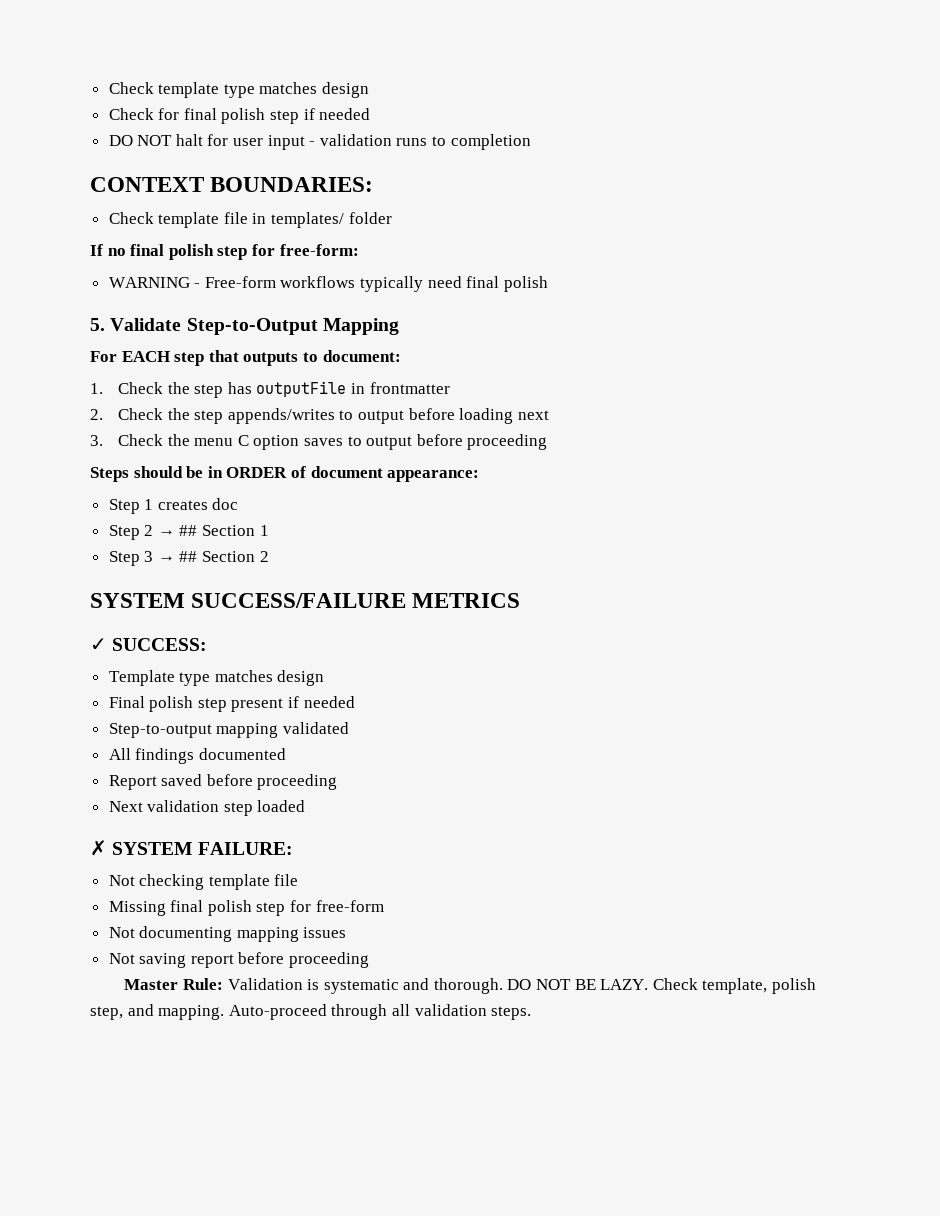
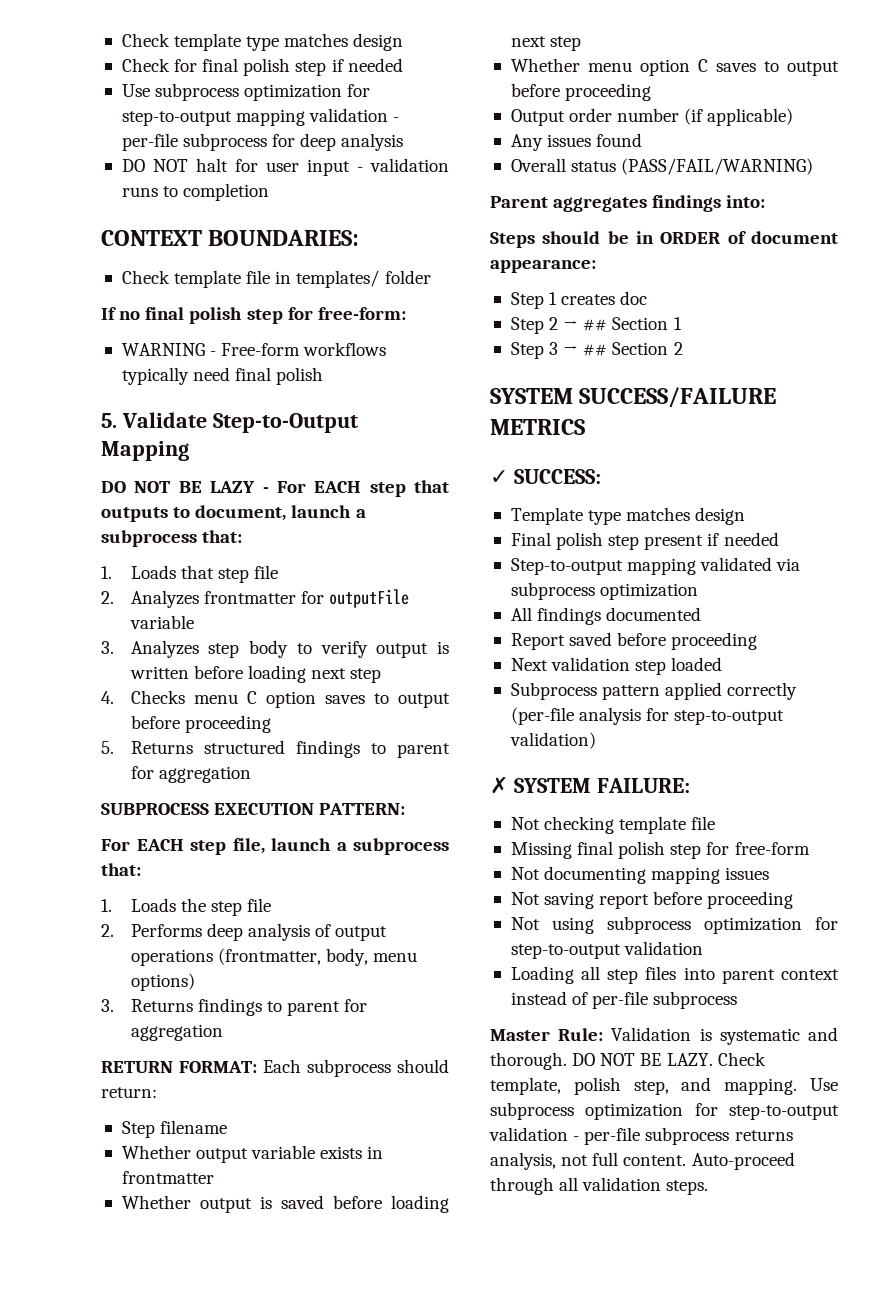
(371, 114) none -> [121,83,371,101] [121,108,400,126] [121,133,404,151] // Use subprocess optimization for step-to-output mapping validation - per-file subprocess for deep analysis
(399, 326) none -> [101,481,269,493] DO NOT BE LAZY -
[322,350,401,362] [90,381,450,398] [90,408,549,424] [90,434,190,446] document: // 1. Check the step has outputFile in frontmatter // 2. Check the step appends/writes to output before loading next // 3. Check the -> [195,505,366,521] [101,530,243,547] [101,565,279,583] [101,589,410,608] [129,615,194,629] [101,640,449,658] [129,665,382,683] [101,690,185,704] document, launch a subprocess that: // 1. Loads that step file // 2. Analyzes frontmatter for outputFile variable // 3. Analyzes step body to verify output is written before loading next step // 4. Checks
(548, 442) none -> [101,740,450,758] [130,766,251,783] [101,803,406,815] [101,838,449,855] [101,863,141,876] [101,898,272,916] [101,923,388,941] [130,948,418,966] [130,973,195,991] [101,998,368,1016] [130,1024,223,1041] [101,1059,449,1077] [101,1087,157,1098] [121,1120,228,1138] [121,1145,384,1163] [121,1171,214,1184] [121,1195,449,1213] [510,36,582,51] [510,58,839,76] [510,83,652,101] [510,108,794,126] [510,133,643,151] [510,158,814,175] [490,195,766,212] // 5. Returns structured findings to parent for aggregation // SUBPROCESS EXECUTION PATTERN: // For EACH step file, launch a subprocess that: // 1. Loads the step file // 2. Performs deep analysis of output operations (frontmatter, body, menu options) // 3. Returns findings to parent for aggregation // RETURN FORMAT: Each subprocess should return: // Step filename // Whether output variable exists in frontmatter // Whether output is saved before loading next step // Whether menu option C saves to output before proceeding // Output order number (if applicable) // Any issues found // Overall status (PASS/FAIL/WARNING) // Parent aggregates findings into:
(349, 728) none -> [776,558,801,571] [510,582,699,600] via subprocess optimization
(306, 806) none -> [510,682,798,700] [510,707,785,725] [509,732,596,749] // Subprocess pattern applied correctly (per-file analysis for step-to-output validation)
(370, 960) none -> [510,916,838,934] [510,941,704,959] [510,966,839,984] [510,991,738,1009] // Not using subprocess optimization for step-to-output validation // Loading all step files into parent context instead of per-file subprocess
(225, 1012) none -> [810,1078,838,1091] [490,1102,839,1120] [489,1127,793,1145] [490,1152,687,1170] Use subprocess optimization for step-to-output validation - per-file subprocess returns analysis, not full content.

